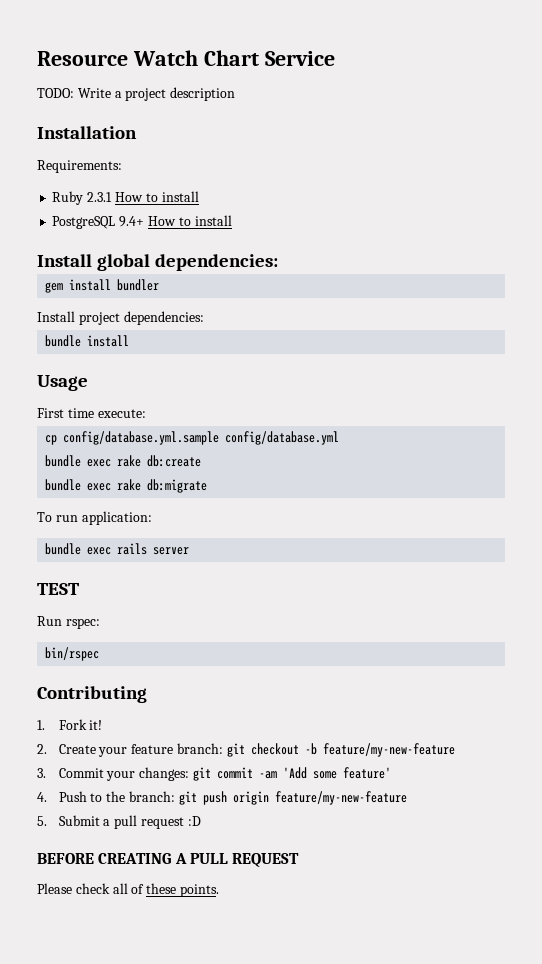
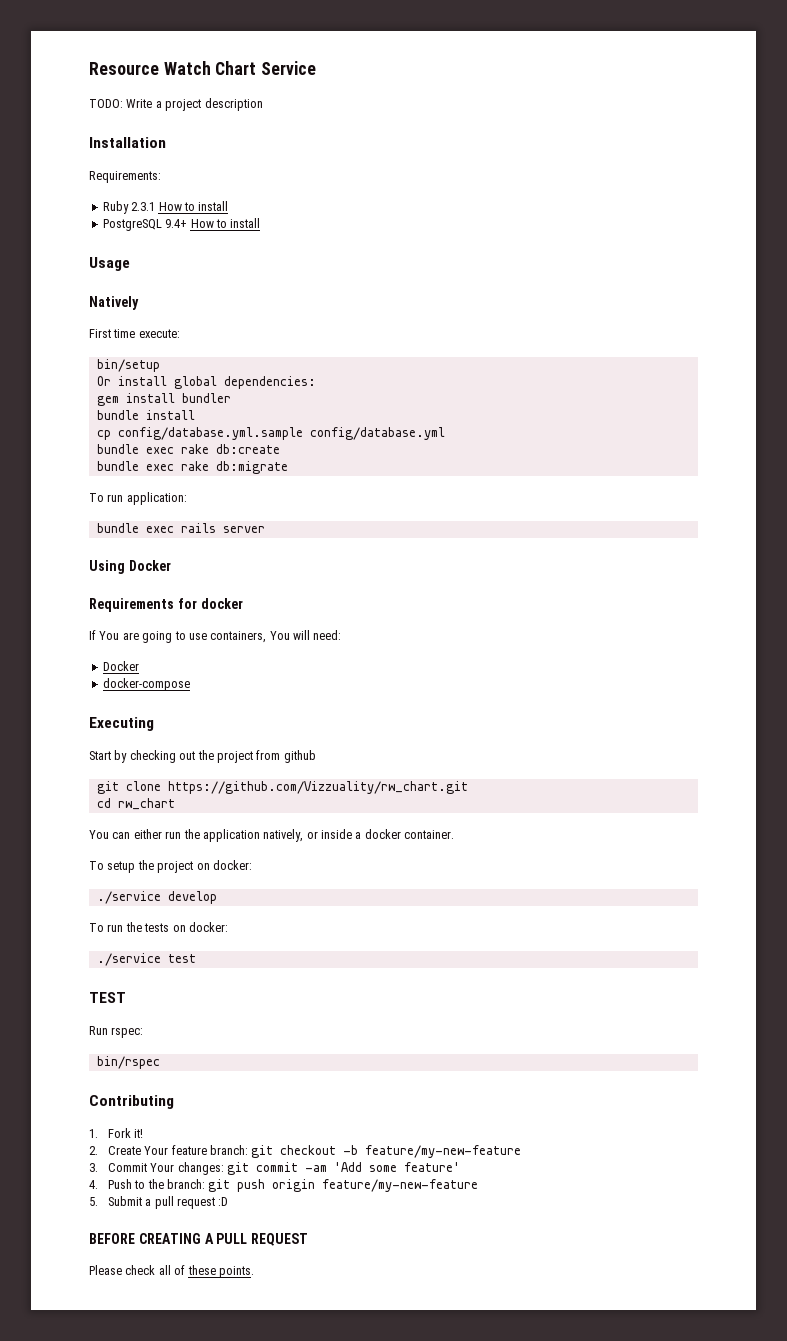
[37,254,92,267] Install -> [89,257,130,271] [89,296,139,310] [89,329,180,338] [96,359,160,372] [96,376,167,386] Usage // Natively // First time execute: // bin/setup // Or install
[37,311,204,325] // Install project dependencies: -> (231, 398) none
[37,375,88,391] [37,408,146,418] // Usage // First time execute: -> (195, 415) none
(190, 551) none -> [89,560,171,574] [89,598,243,612] [89,630,342,643] [102,661,139,671] [102,678,190,691] [89,717,154,731] [89,750,316,763] [96,781,468,794] [96,798,175,810] [89,829,455,842] [89,860,252,873] [96,891,217,904] [89,922,228,932] [96,953,196,966] // Using Docker // Requirements for docker // If You are going to use containers, You will need: // Docker // docker-compose // Executing // Start by checking out the project from github // git clone https://github.com/Vizzuality/rw_chart.git // cd rw_chart // You can either run the application natively, or inside a docker container. // To setup the project on docker: // ./service develop // To run the tests on docker: // ./service test
[98,747,128,757] your -> [144,1146,169,1155] Your
[106,771,136,781] your -> [150,1163,175,1172] Your

